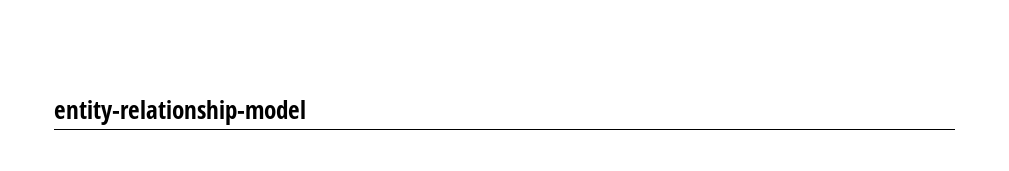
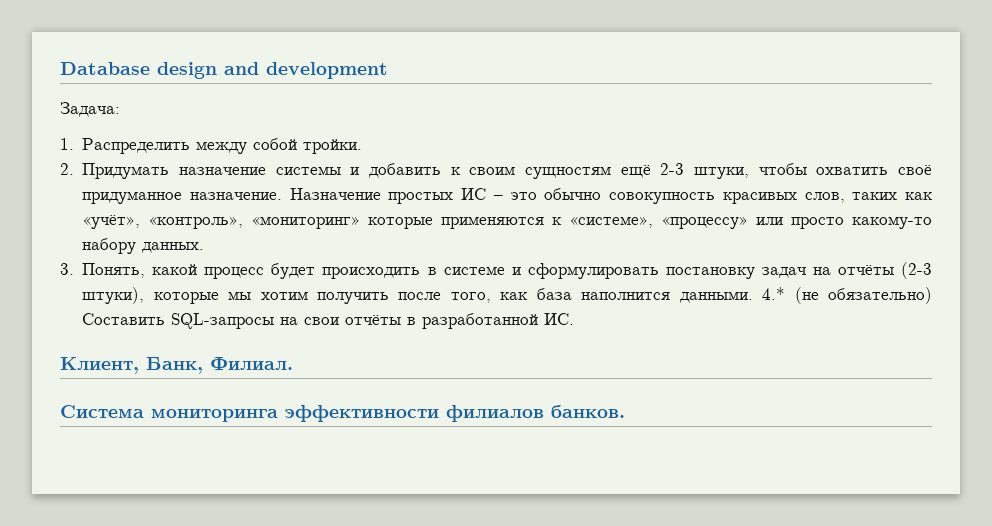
[54,100,306,125] entity-relationship-model -> [60,62,388,79] [60,102,120,117] [60,138,363,154] [60,163,932,179] [82,188,933,204] [82,215,933,229] [82,238,205,254] [60,262,932,279] [82,287,933,304] [82,313,575,329] [60,356,293,374] [60,405,625,422] Database design and development // Задача: // 1. Распределить между собой тройки. // 2. Придумать назначение системы и добавить к своим сущностям ещё 2-3 штуки, чтобы охватить своё придуманное назначение. Назначение простых ИС – это обычно совокупность красивых слов, таких как «учёт», «контроль», «мониторинг» которые применяются к «системе», «процессу» или просто какому-то набору данных. // 3. Понять, какой процесс будет происходить в системе и сформулировать постановку задач на отчёты (2-3 штуки), которые мы хотим получить после того, как база наполнится данными. 4.* (не обязательно) Составить SQL-запросы на свои отчёты в разработанной ИС. // Клиент, Банк, Филиал. // Система мониторинга эффективности филиалов банков.

